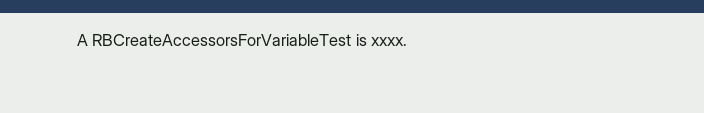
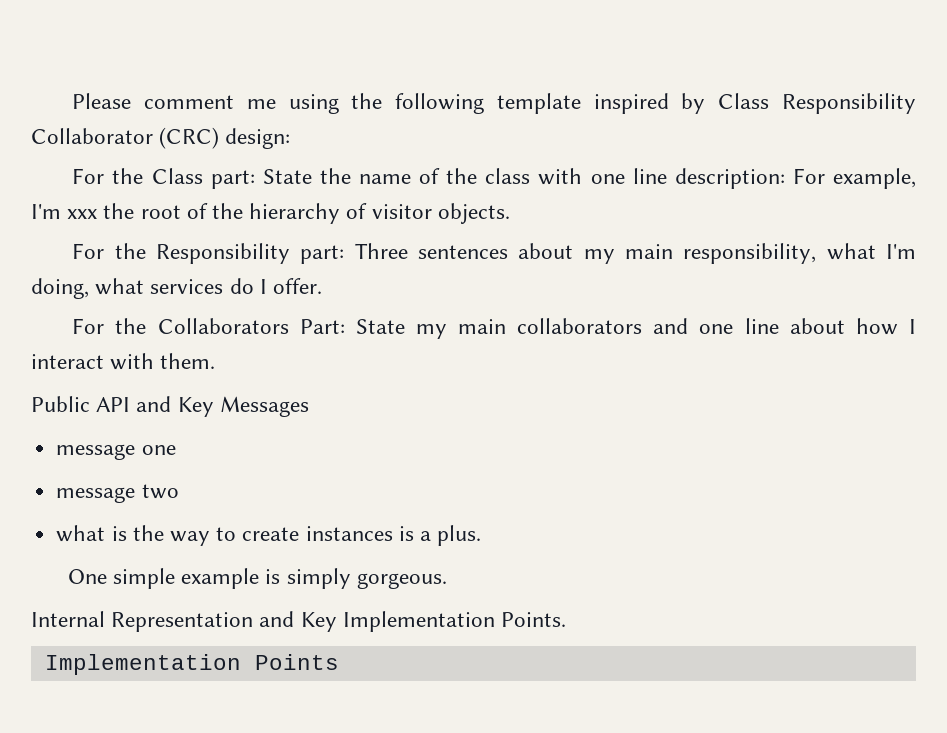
[77,34,408,46] A RBCreateAccessorsForVariableTest is xxxx. -> [72,93,916,114] [31,127,291,149] [72,168,916,189] [31,203,510,224] [72,243,916,264] [31,278,323,299] [72,318,916,339] [31,353,216,370] [31,396,309,417] [56,444,176,460] [56,484,179,503] [56,525,482,546] [67,568,447,589] [31,611,567,632] [44,654,339,675] Please comment me using the following template inspired by Class Responsibility Collaborator (CRC) design: // For the Class part: State the name of the class with one line description: For example, I'm xxx the root of the hierarchy of visitor objects. // For the Responsibility part: Three sentences about my main responsibility, what I'm doing, what services do I offer. // For the Collaborators Part: State my main collaborators and one line about how I interact with them. // Public API and Key Messages // message one // message two // what is the way to create instances is a plus. // One simple example is simply gorgeous. // Internal Representation and Key Implementation Points. // Implementation Points

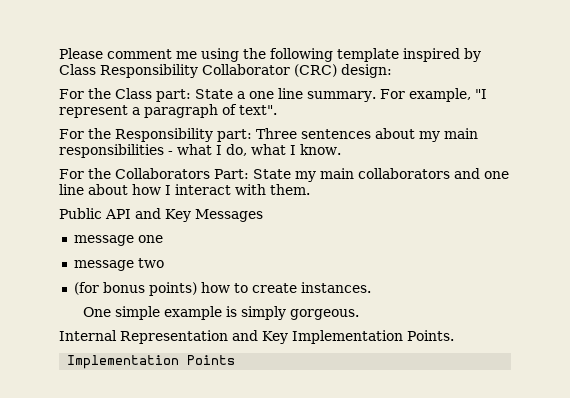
[319,168,785,189] the name of the class with one line description: -> [237,88,376,102] a one line summary.
[31,203,510,224] I'm xxx the root of the hierarchy of visitor objects. -> [474,89,487,99] [59,104,277,118] "I represent a paragraph of text".
[683,243,916,264] [31,278,323,299] responsibility, what I'm doing, what services do I offer. -> [59,144,341,158] responsibilities - what I do, what I know.
[56,525,482,546] what is the way to create instances is a plus. -> [73,282,371,296] (for bonus points) how to create instances.

